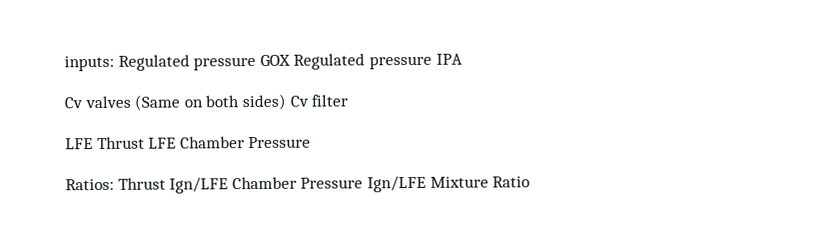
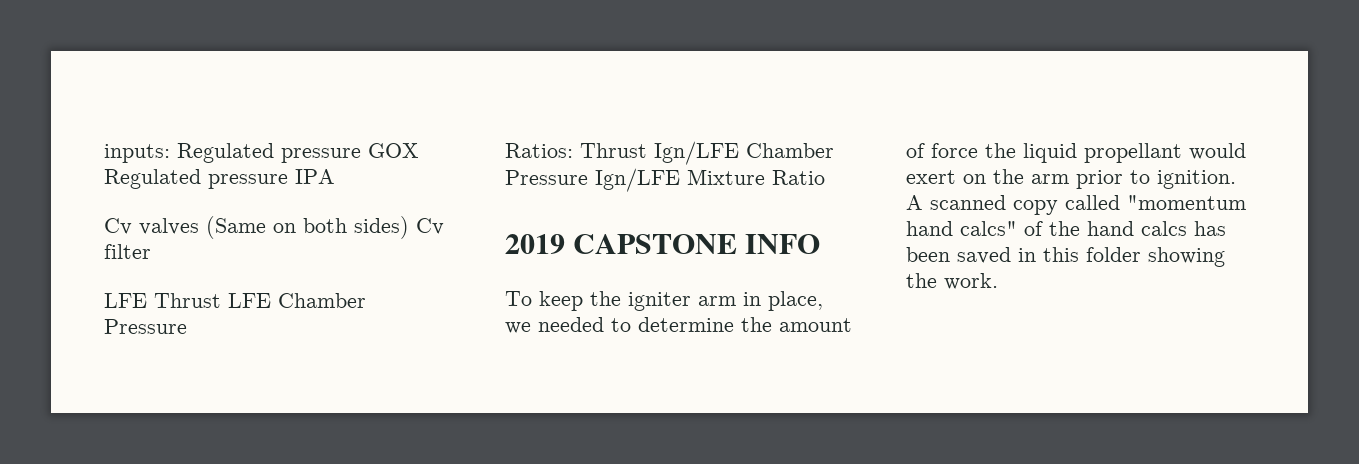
(531, 182) none -> [505,234,821,254] [505,291,823,311] [505,317,852,334] [906,143,1246,163] [906,169,1236,189] [906,195,1246,215] [906,221,1226,236] [906,247,1225,267] [906,273,998,290] // 2019 CAPSTONE INFO // To keep the igniter arm in place, we needed to determine the amount of force the liquid propellant would exert on the arm prior to ignition. A scanned copy called "momentum hand calcs" of the hand calcs has been saved in this folder showing the work.

